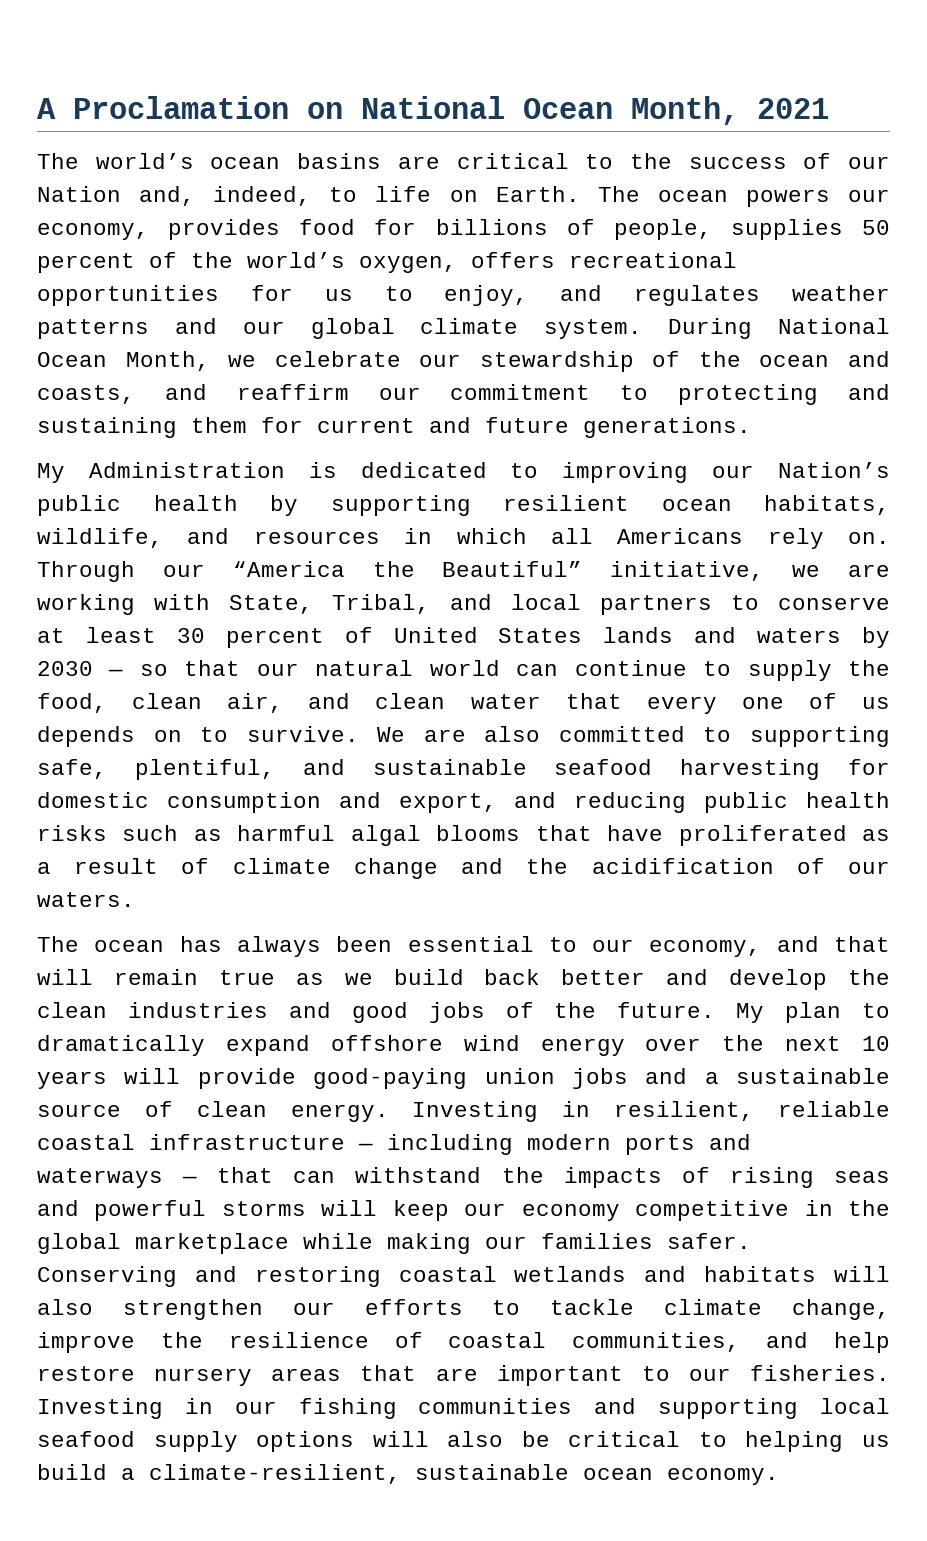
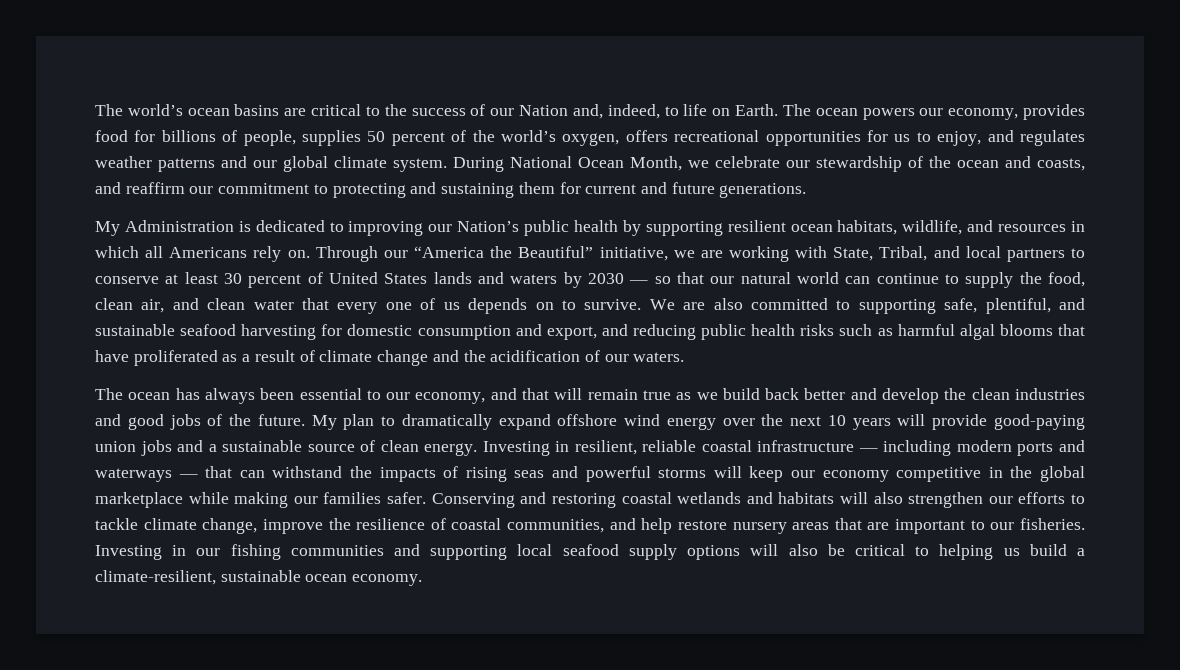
[37,96,829,125] A Proclamation on National Ocean Month, 2021 // -> (95, 110) none

